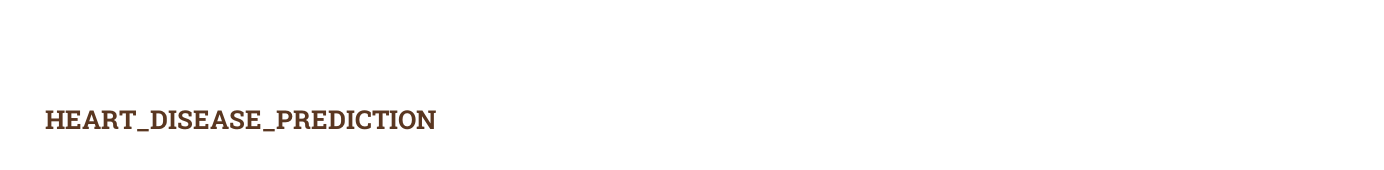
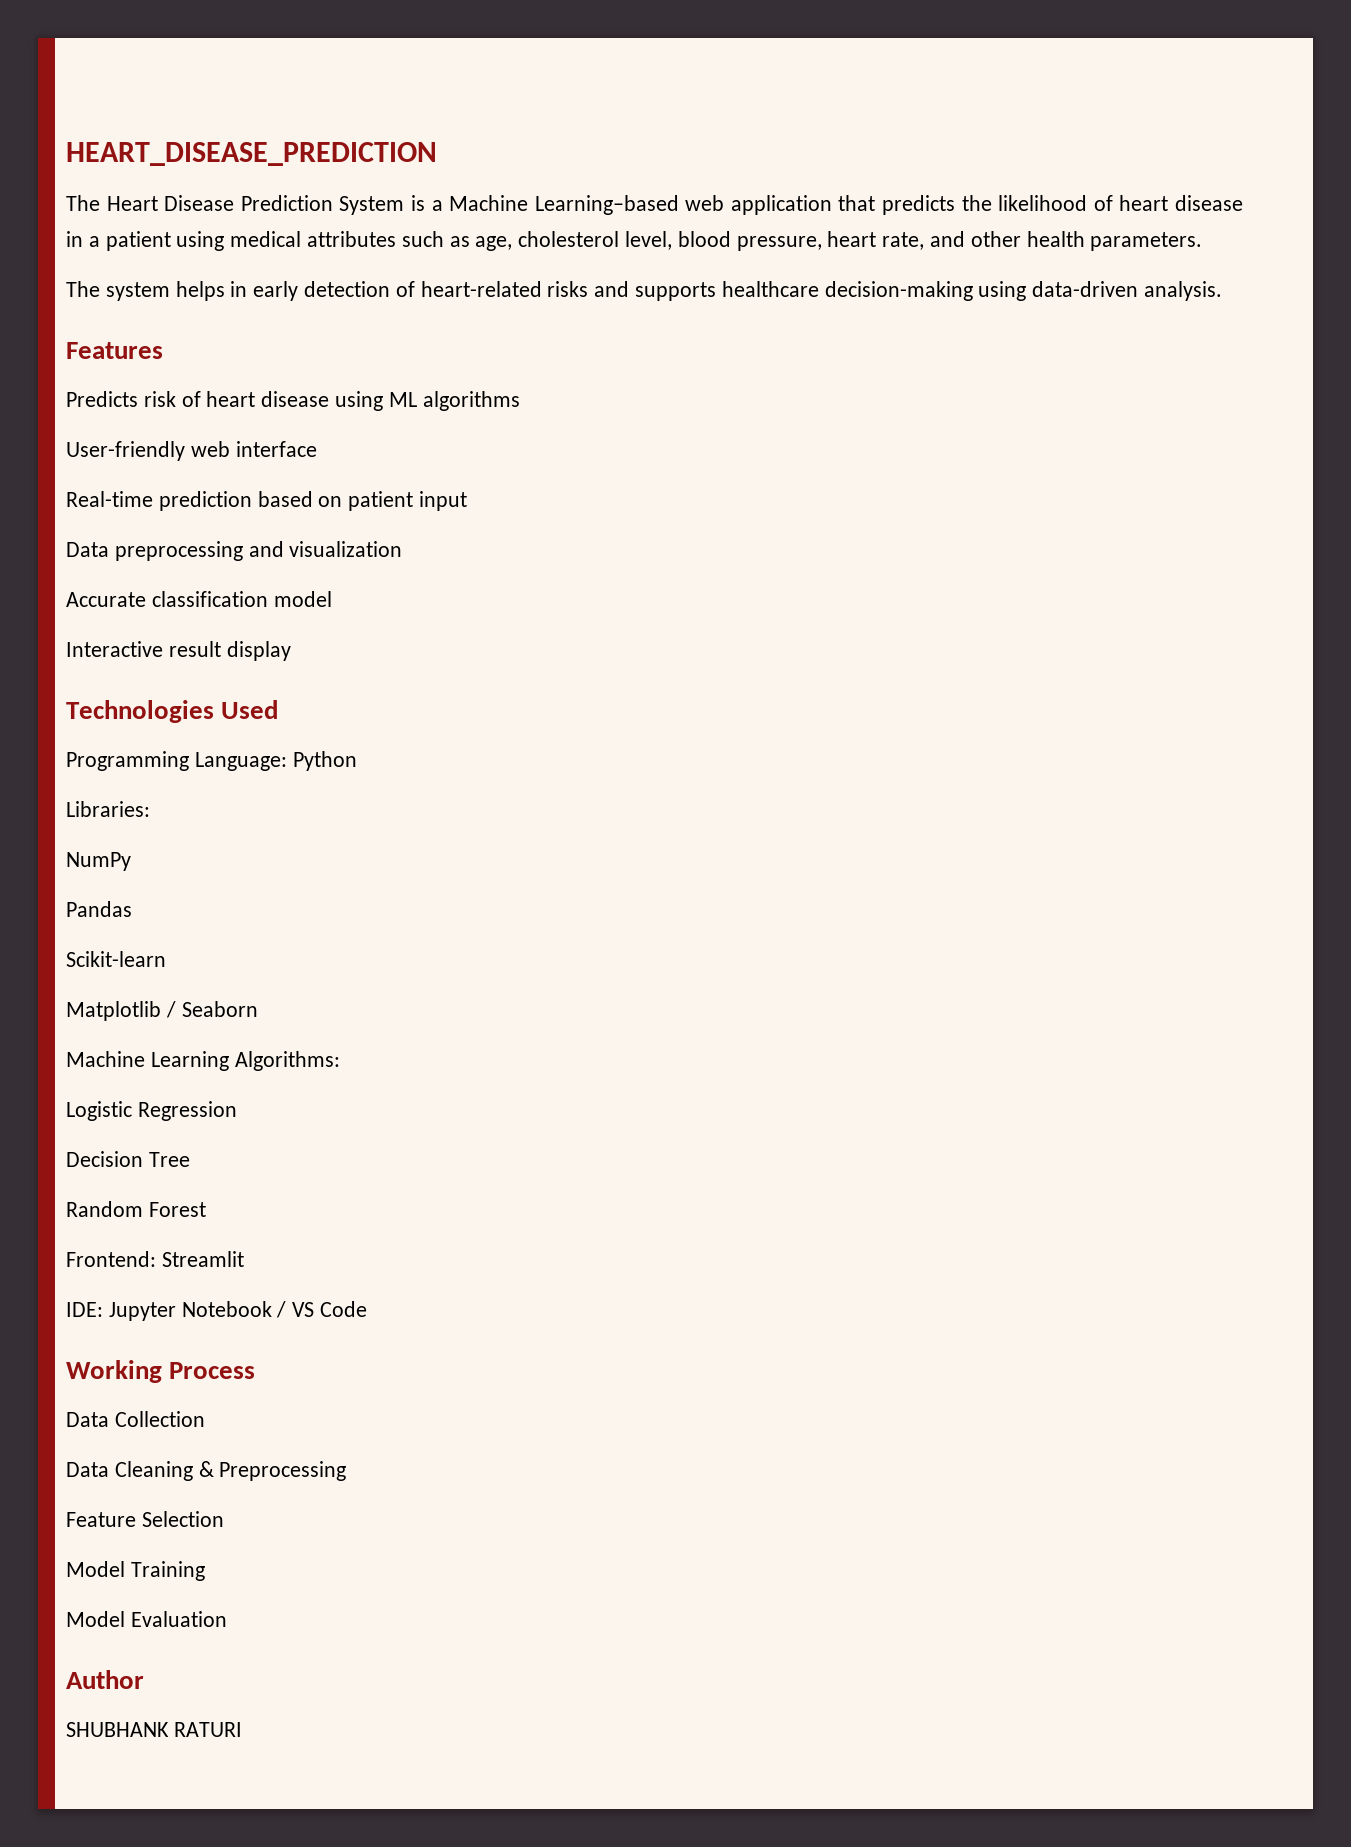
(436, 121) none -> [66,195,1243,215] [66,231,1203,251] [66,281,1223,301] [66,342,163,359] [66,391,520,411] [66,441,317,461] [66,491,468,511] [66,541,403,561] [66,591,332,607] [66,641,291,661] [66,700,279,723] [66,751,357,771] [66,801,150,817] [66,852,131,871] [66,901,132,917] [66,951,166,967] [66,1001,258,1021] [66,1051,340,1071] [66,1101,237,1121] [66,1151,190,1167] [66,1201,206,1217] [66,1251,244,1267] [66,1301,368,1321] [66,1360,256,1383] [66,1411,205,1427] [66,1461,347,1481] [66,1511,224,1527] [66,1561,205,1581] [66,1611,227,1627] [66,1670,144,1689] [66,1722,242,1737] // The Heart Disease Prediction System is a Machine Learning–based web application that predicts the likelihood of heart disease in a patient using medical attributes such as age, cholesterol level, blood pressure, heart rate, and other health parameters. // The system helps in early detection of heart-related risks and supports healthcare decision-making using data-driven analysis. // Features // Predicts risk of heart disease using ML algorithms // User-friendly web interface // Real-time prediction based on patient input // Data preprocessing and visualization // Accurate classification model // Interactive result display // Technologies Used // Programming Language: Python // Libraries: // NumPy // Pandas // Scikit-learn // Matplotlib / Seaborn // Machine Learning Algorithms: // Logistic Regression // Decision Tree // Random Forest // Frontend: Streamlit // IDE: Jupyter Notebook / VS Code // Working Process // Data Collection // Data Cleaning & Preprocessing // Feature Selection // Model Training // Model Evaluation // Author // SHUBHANK RATURI

